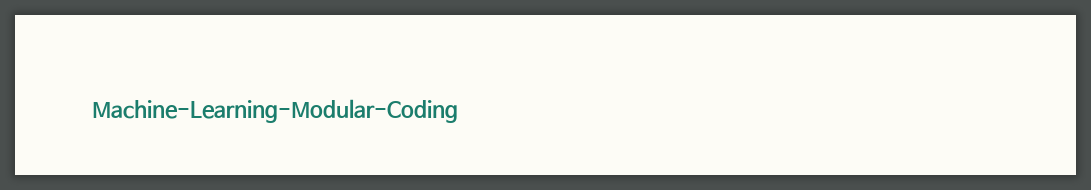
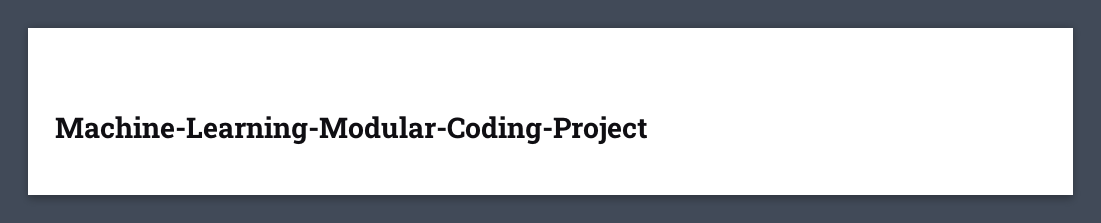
[92,99,458,123] Machine-Learning-Modular-Coding -> [55,116,648,145] Machine-Learning-Modular-Coding-Project

